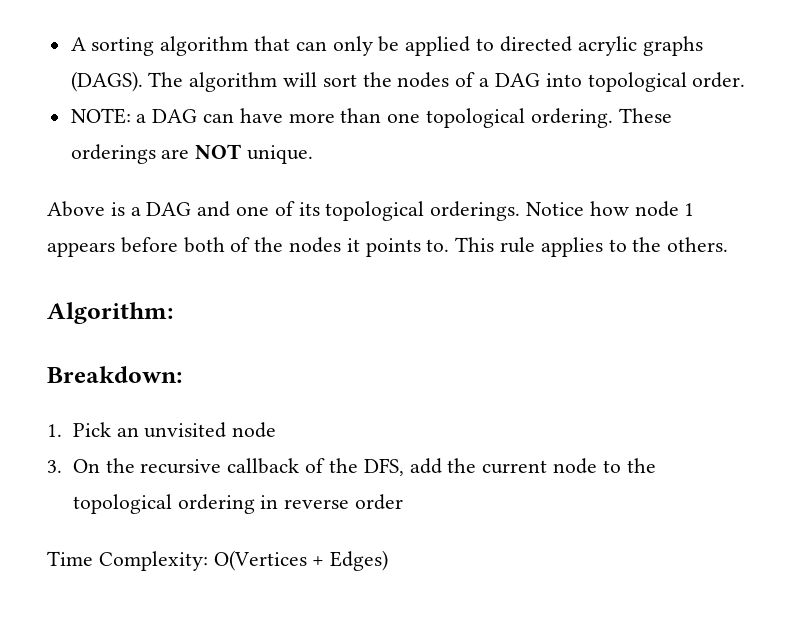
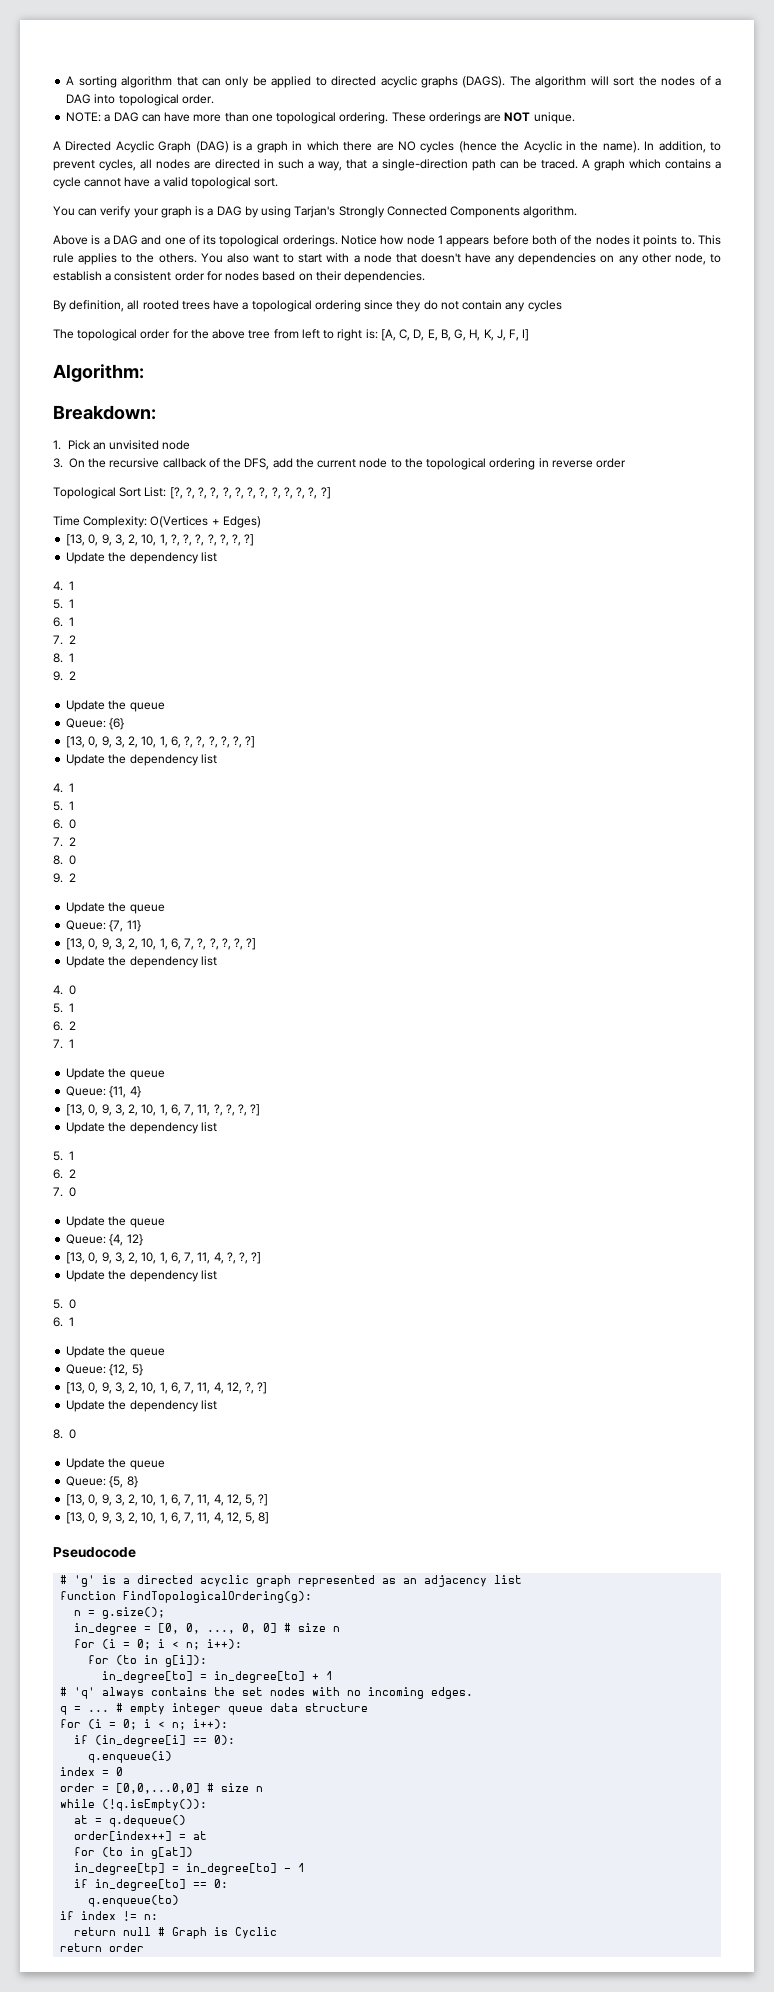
[577,36,637,56] acrylic -> [380,76,417,88] acyclic
(314, 154) none -> [53,141,721,153] [53,159,721,171] [53,177,279,189] [53,206,578,218] // A Directed Acyclic Graph (DAG) is a graph in which there are NO cycles (hence the Acyclic in the name). In addition, to prevent cycles, all nodes are directed in such a way, that a single-direction path can be traced. A graph which contains a cycle cannot have a valid topological sort. // You can verify your graph is a DAG by using Tarjan's Strongly Connected Components algorithm.
(729, 244) none -> [200,253,721,265] [53,271,426,283] [53,300,562,312] [53,329,530,341] You also want to start with a node that doesn't have any dependencies on any other node, to establish a consistent order for nodes based on their dependencies. // By definition, all rooted trees have a topological ordering since they do not contain any cycles // The topological order for the above tree from left to right is: [A, C, D, E, B, G, H, K, J, F, I]
(404, 502) none -> [53,487,331,499] // Topological Sort List: [?, ?, ?, ?, ?, ?, ?, ?, ?, ?, ?, ?, ?]
(389, 560) none -> [66,534,255,546] [66,552,217,564] [53,581,74,591] [53,599,74,609] [53,617,74,627] [53,635,76,645] [53,653,74,663] [53,671,76,681] [66,700,165,712] [66,718,125,730] [66,736,256,748] [66,754,217,766] [53,783,74,793] [53,801,74,811] [53,819,76,829] [53,837,76,847] [53,855,76,865] [53,873,76,883] [66,902,165,914] [66,920,141,932] [66,938,257,950] [66,956,217,968] [53,985,76,995] [53,1003,74,1013] [53,1021,76,1031] [53,1039,74,1049] [66,1068,165,1080] [66,1086,141,1098] [66,1104,261,1116] [66,1122,217,1134] [53,1151,74,1161] [53,1169,76,1179] [53,1187,76,1197] [66,1216,165,1228] [66,1234,143,1246] [66,1252,262,1264] [66,1270,217,1282] [53,1299,76,1309] [53,1317,74,1327] [66,1346,165,1358] [66,1364,143,1376] [66,1382,268,1394] [66,1400,217,1412] [53,1429,76,1439] [66,1458,165,1470] [66,1476,138,1488] [66,1494,269,1506] [66,1512,270,1524] [53,1547,136,1558] [60,1575,523,1587] [60,1591,313,1603] [74,1607,166,1619] [74,1623,341,1635] [74,1639,243,1650] [88,1655,208,1667] [102,1671,334,1683] [60,1687,474,1699] [60,1703,369,1715] [60,1719,229,1730] [74,1735,236,1747] [88,1751,173,1763] [60,1767,124,1776] [60,1783,264,1794] [60,1799,208,1811] [74,1815,187,1827] [74,1831,208,1841] [74,1847,194,1859] [74,1863,306,1875] [74,1879,229,1891] [88,1895,180,1907] [60,1911,159,1921] [74,1927,278,1939] [60,1943,145,1952] // [13, 0, 9, 3, 2, 10, 1, ?, ?, ?, ?, ?, ?, ?] // Update the dependency list // 4. 1 // 5. 1 // 6. 1 // 7. 2 // 8. 1 // 9. 2 // Update the queue // Queue: {6} // [13, 0, 9, 3, 2, 10, 1, 6, ?, ?, ?, ?, ?, ?] // Update the dependency list // 4. 1 // 5. 1 // 6. 0 // 7. 2 // 8. 0 // 9. 2 // Update the queue // Queue: {7, 11} // [13, 0, 9, 3, 2, 10, 1, 6, 7, ?, ?, ?, ?, ?] // Update the dependency list // 4. 0 // 5. 1 // 6. 2 // 7. 1 // Update the queue // Queue: {11, 4} // [13, 0, 9, 3, 2, 10, 1, 6, 7, 11, ?, ?, ?, ?] // Update the dependency list // 5. 1 // 6. 2 // 7. 0 // Update the queue // Queue: {4, 12} // [13, 0, 9, 3, 2, 10, 1, 6, 7, 11, 4, ?, ?, ?] // Update the dependency list // 5. 0 // 6. 1 // Update the queue // Queue: {12, 5} // [13, 0, 9, 3, 2, 10, 1, 6, 7, 11, 4, 12, ?, ?] // Update the dependency list // 8. 0 // Update the queue // Queue: {5, 8} // [13, 0, 9, 3, 2, 10, 1, 6, 7, 11, 4, 12, 5, ?] // [13, 0, 9, 3, 2, 10, 1, 6, 7, 11, 4, 12, 5, 8] // Pseudocode // # 'g' is a directed acyclic graph represented as an adjacency list // function FindTopologicalOrdering(g): // n = g.size(); // in_degree = [0, 0, ..., 0, 0] # size n // for (i = 0; i < n; i++): // for (to in g[i]): // in_degree[to] = in_degree[to] + 1 // # 'q' always contains the set nodes with no incoming edges. // q = ... # empty integer queue data structure // for (i = 0; i < n; i++): // if (in_degree[i] == 0): // q.enqueue(i) // index = 0 // order = [0,0,...0,0] # size n // while (!q.isEmpty()): // at = q.dequeue() // order[index++] = at // for (to in g[at]) // in_degree[tp] = in_degree[to] - 1 // if in_degree[to] == 0: // q.enqueue(to) // if index != n: // return null # Graph is Cyclic // return order

